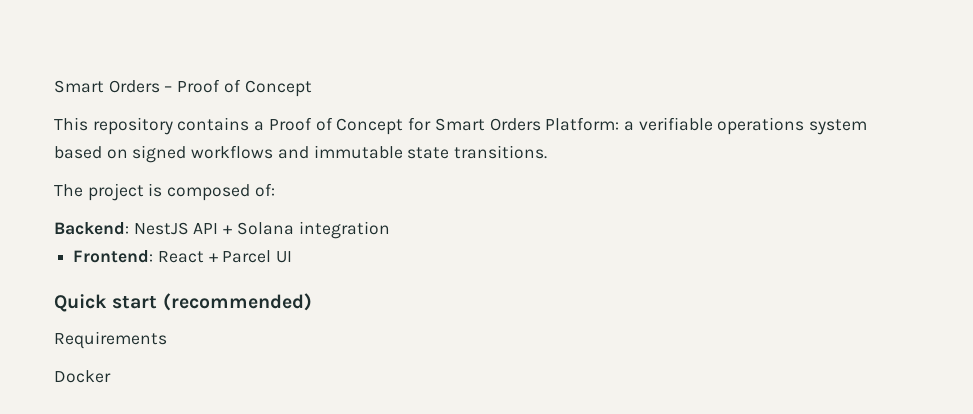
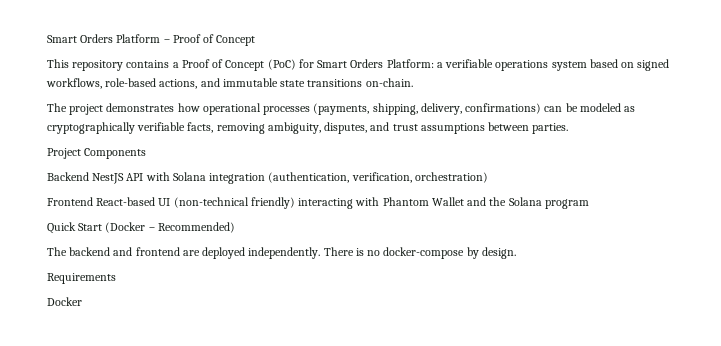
[54,80,160,93] Smart Orders -> [47,34,161,43] Smart Orders Platform
(404, 126) none -> [267,59,296,70] (PoC)
[191,145,274,159] workflows -> [46,78,198,89] workflows, role-based actions,
[454,145,548,159] transitions. -> [307,78,413,87] transitions on-chain.
[148,183,275,201] [54,222,129,235] is composed of: // Backend: -> [106,103,636,115] [47,122,569,134] [47,148,147,159] [47,172,89,181] demonstrates how operational processes (payments, shipping, delivery, confirmations) can be modeled as cryptographically verifiable facts, removing ambiguity, disputes, and trust assumptions between parties. // Project Components // Backend
[223,225,233,234] + -> [145,172,170,181] with
[73,250,293,263] [54,293,312,312] // Frontend: React + Parcel UI // Quick start (recommended) -> [268,172,488,183] [47,197,589,209] [47,222,235,234] [47,247,516,259] (authentication, verification, orchestration) // Frontend React-based UI (non-technical friendly) interacting with Phantom Wallet and the Solana program // Quick Start (Docker – Recommended) // The backend and frontend are deployed independently. There is no docker-compose by design.

